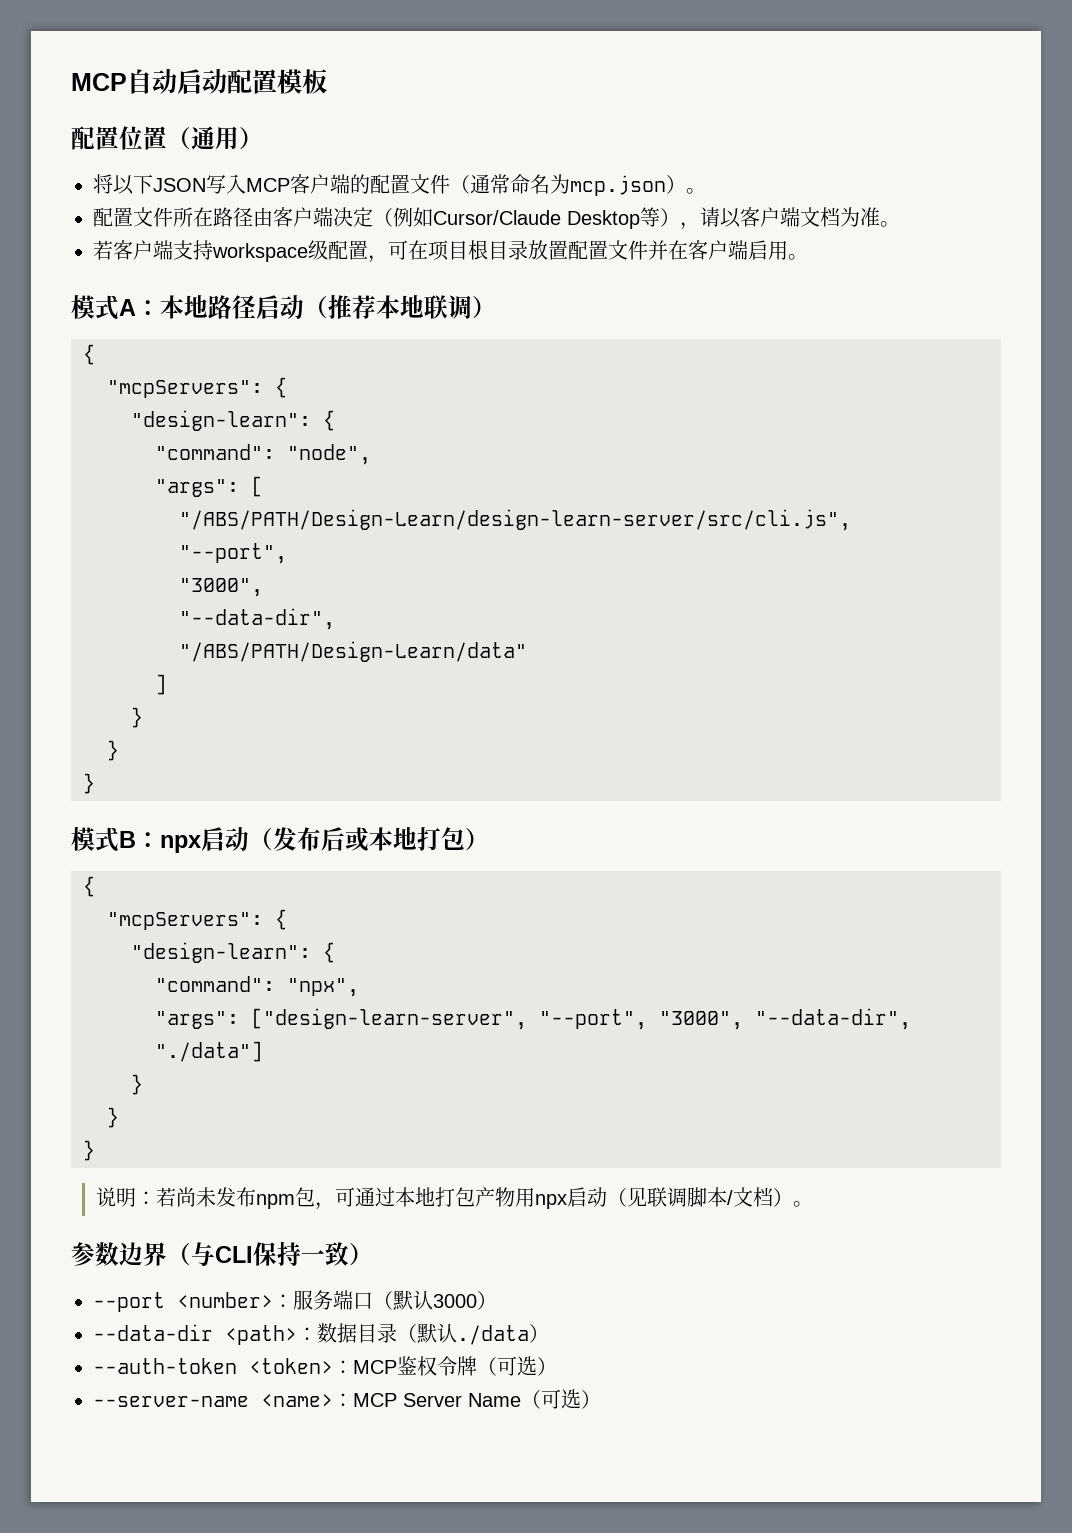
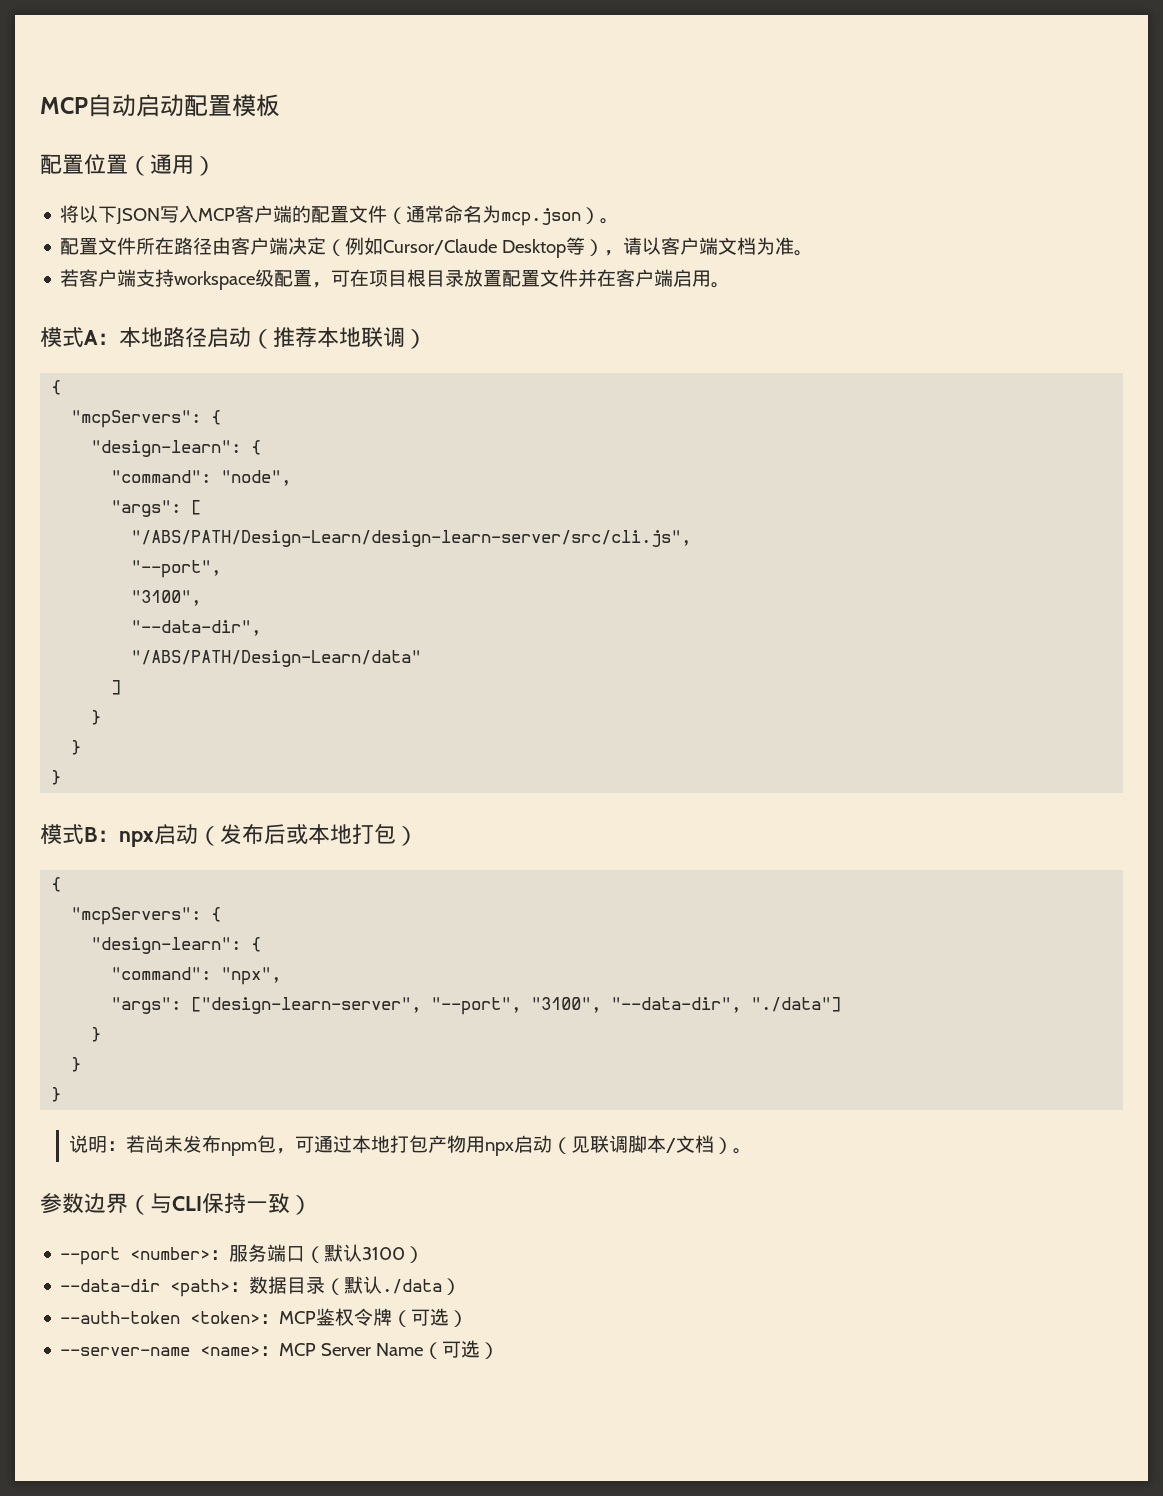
[179,578,263,597] "3000", -> [131,590,202,606] "3100",
[659,1011,743,1030] "3000", -> [531,997,602,1013] "3100",
[433,1294,477,1308] 3000 -> [362,1247,406,1260] 3100

